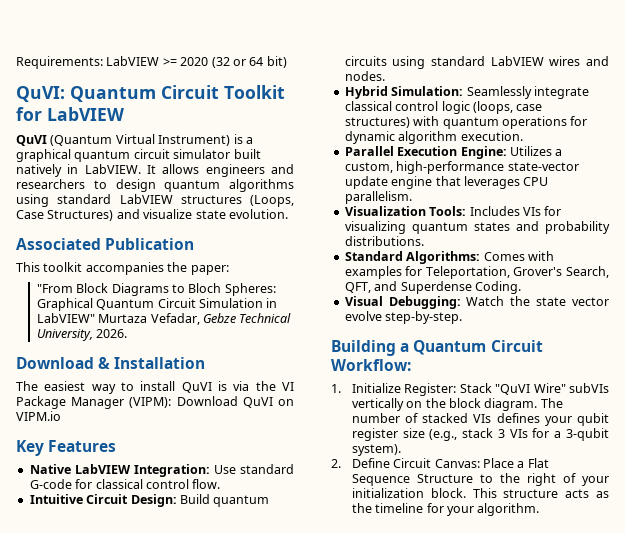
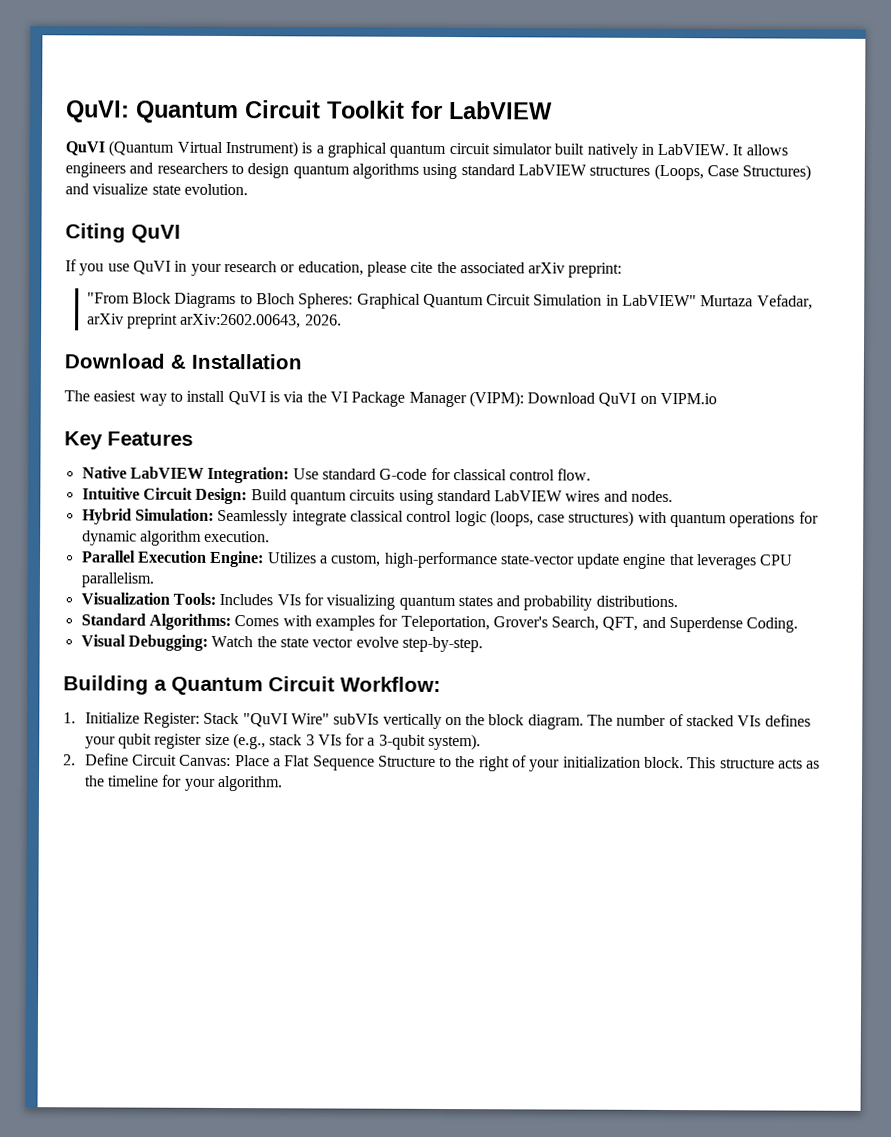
[16,56,287,69] Requirements: LabVIEW >= 2020 (32 or 64 bit) // -> (66, 111) none
[16,238,195,250] [16,262,229,275] Associated Publication // This toolkit accompanies the paper: -> [65,223,181,243] [65,259,623,278] Citing QuVI // If you use QuVI in your research or education, please cite the associated arXiv preprint:
[203,313,292,323] [36,329,93,341] Gebze Technical University, -> [86,313,302,329] arXiv preprint arXiv:2602.00643,

